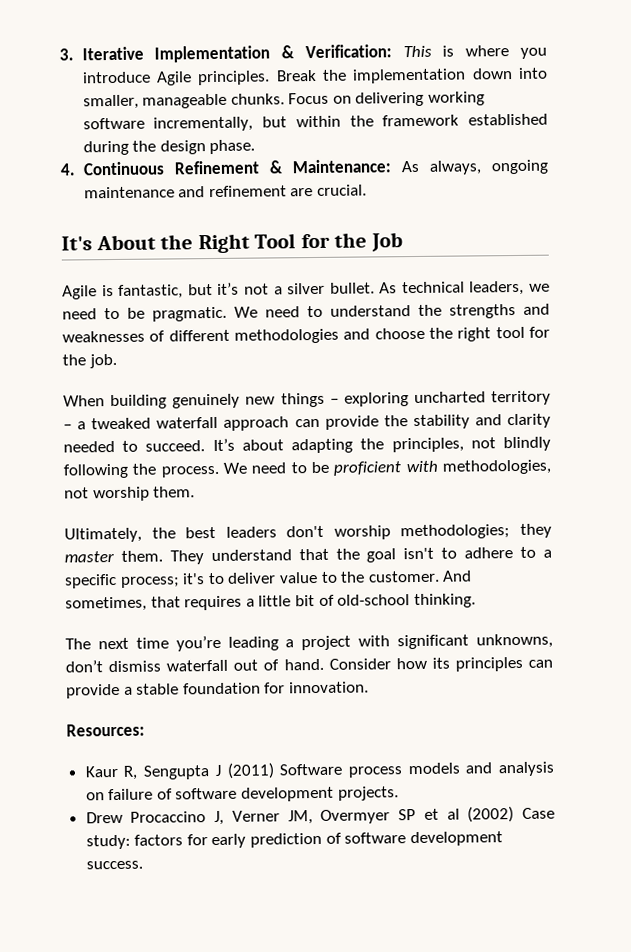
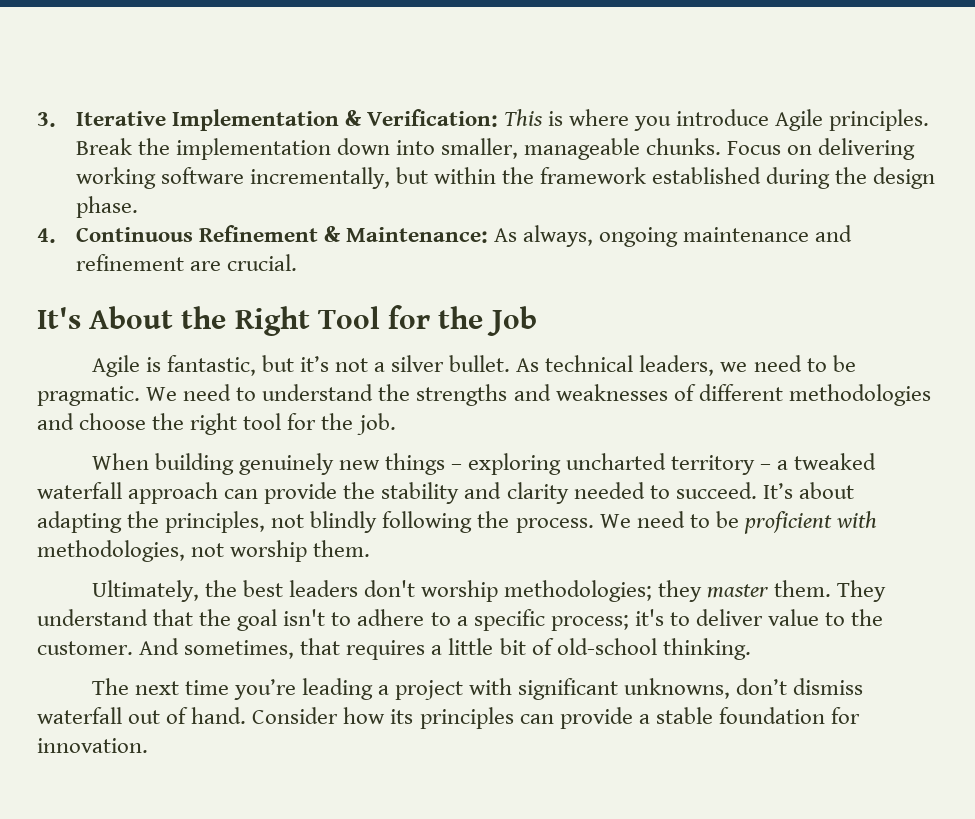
[66,723,145,737] [84,761,554,780] [85,786,399,802] [85,806,555,826] [85,831,503,850] [85,860,143,870] // Resources: // Kaur R, Sengupta J (2011) Software process models and analysis on failure of software development projects. // Drew Procaccino J, Verner JM, Overmyer SP et al (2002) Case study: factors for early prediction of software development success. -> (148, 745) none

